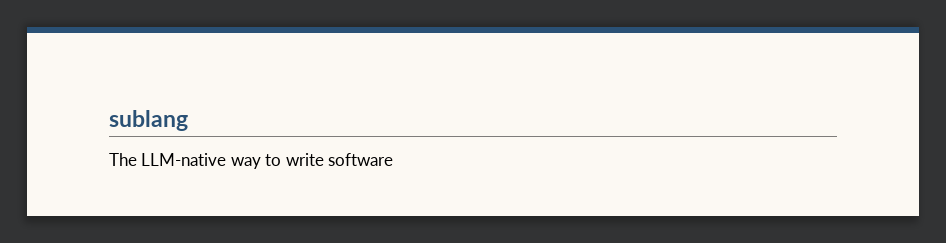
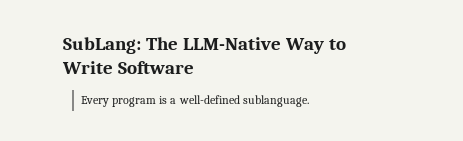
[109,110,188,131] [109,153,394,169] sublang // The LLM-native way to write software -> [63,37,346,54] [62,61,194,74] [80,95,309,107] SubLang: The LLM-Native Way to Write Software // Every program is a well-defined sublanguage.

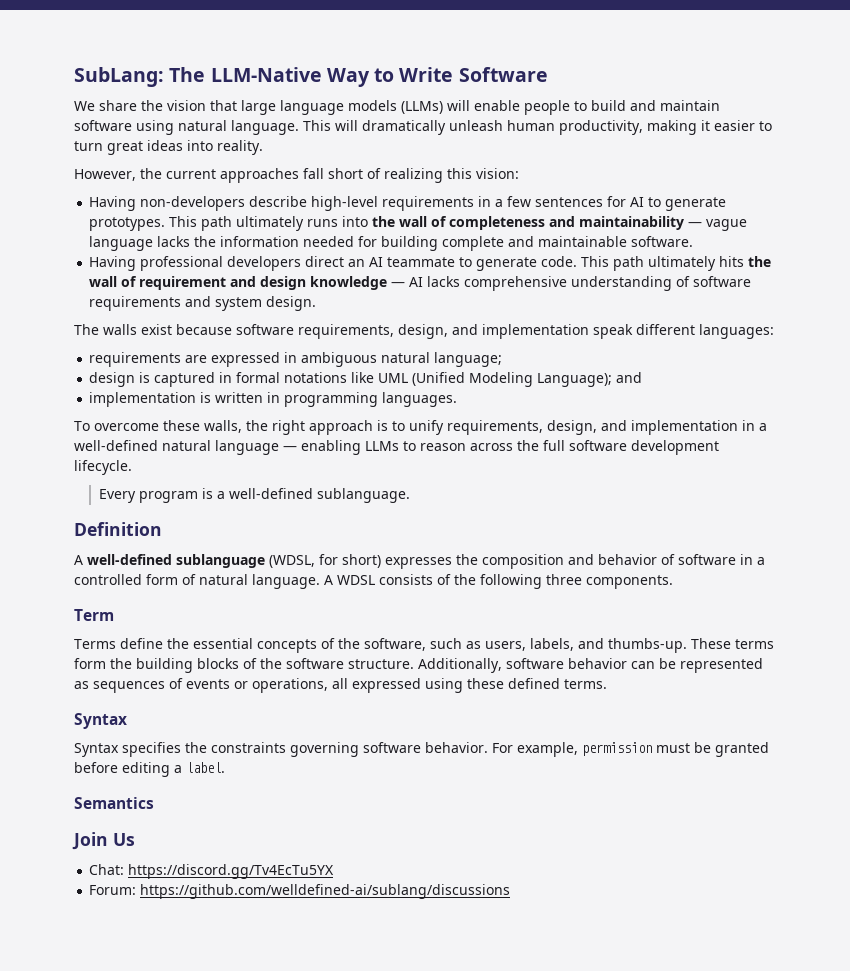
(194, 67) none -> [74,100,720,115] [74,120,772,135] [74,140,263,155] [74,168,519,183] [89,196,727,211] [89,216,748,231] [89,236,694,251] [89,256,772,271] [89,276,752,291] [89,296,317,311] [74,324,774,339] [89,352,503,367] [89,372,643,387] [89,392,458,407] [74,420,767,435] [74,440,719,455] [74,460,132,475] // We share the vision that large language models (LLMs) will enable people to build and maintain software using natural language. This will dramatically unleash human productivity, making it easier to turn great ideas into reality. // However, the current approaches fall short of realizing this vision: // Having non-developers describe high-level requirements in a few sentences for AI to generate prototypes. This path ultimately runs into the wall of completeness and maintainability — vague language lacks the information needed for building complete and maintainable software. // Having professional developers direct an AI teammate to generate code. This path ultimately hits the wall of requirement and design knowledge — AI lacks comprehensive understanding of software requirements and system design. // The walls exist because software requirements, design, and implementation speak different languages: // requirements are expressed in ambiguous natural language; // design is captured in formal notations like UML (Unified Modeling Language); and // implementation is written in programming languages. // To overcome these walls, the right approach is to unify requirements, design, and implementation in a well-defined natural language — enabling LLMs to reason across the full software development lifecycle.
(309, 101) none -> [74,522,162,536] [74,554,765,569] [74,574,673,589] [74,609,114,621] [74,638,774,653] [74,658,763,673] [74,678,607,693] [74,713,127,729] [74,742,769,757] [74,762,225,777] [74,797,154,809] [72,832,135,850] [89,864,335,879] [89,884,511,899] // Definition // A well-defined sublanguage (WDSL, for short) expresses the composition and behavior of software in a controlled form of natural language. A WDSL consists of the following three components. // Term // Terms define the essential concepts of the software, such as users, labels, and thumbs-up. These terms form the building blocks of the software structure. Additionally, software behavior can be represented as sequences of events or operations, all expressed using these defined terms. // Syntax // Syntax specifies the constraints governing software behavior. For example, permission must be granted before editing a label. // Semantics // Join Us // Chat: https://discord.gg/Tv4EcTu5YX // Forum: https://github.com/welldefined-ai/sublang/discussions

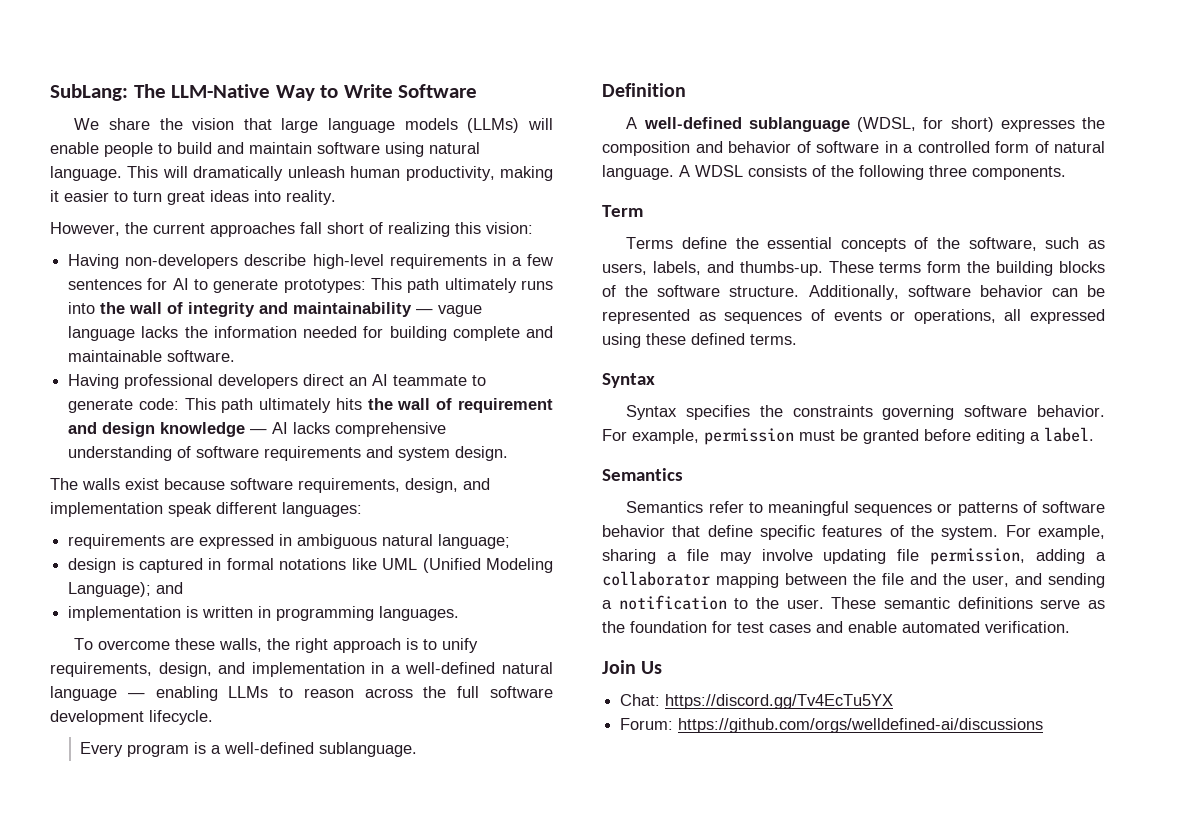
[89,217,166,231] prototypes. -> [283,279,366,293] prototypes:
[449,216,546,230] completeness -> [188,302,256,317] integrity
[541,256,578,267] code. -> [138,398,179,410] code:
(154, 803) none -> [626,501,1105,516] [602,525,1105,540] [602,548,1106,565] [602,571,1105,588] [602,595,1105,610] [602,621,1070,633] // Semantics refer to meaningful sequences or patterns of software behavior that define specific features of the system. For example, sharing a file may involve updating file permission, adding a collaborator mapping between the file and the user, and sending a notification to the user. These semantic definitions serve as the foundation for test cases and enable automated verification.
[140,884,511,899] https://github.com/welldefined-ai/sublang/discussions -> [678,718,1044,733] https://github.com/orgs/welldefined-ai/discussions

